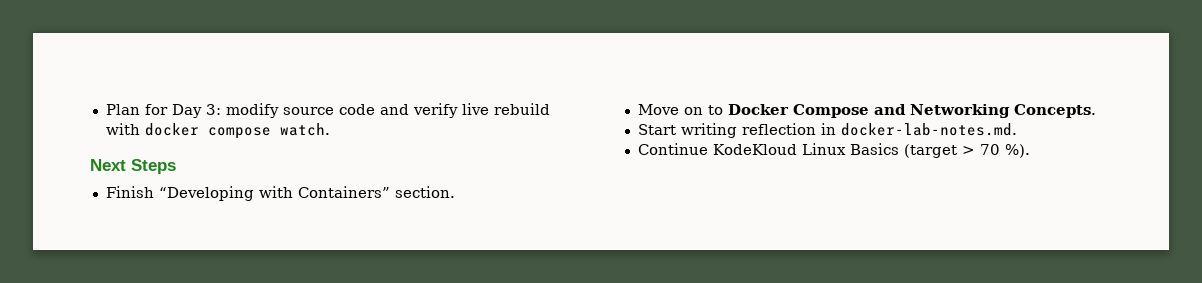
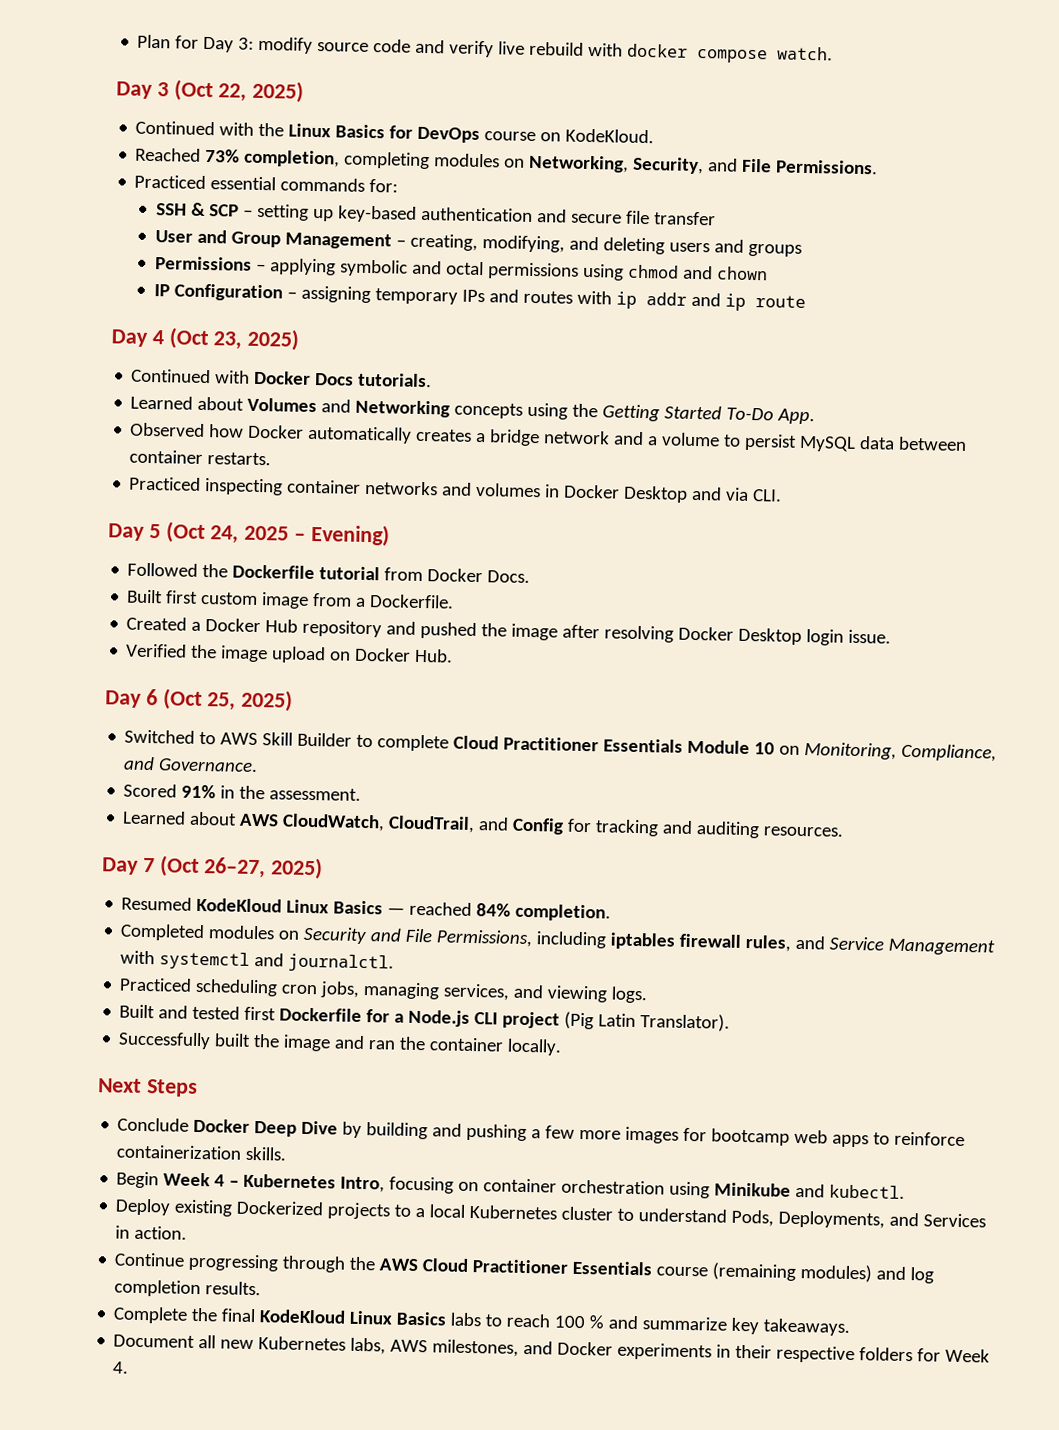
[90,159,176,174] [105,186,455,201] [637,104,1096,118] [637,123,1017,138] [637,143,1030,158] Next Steps // Finish “Developing with Containers” section. // Move on to Docker Compose and Networking Concepts. // Start writing reflection in docker-lab-notes.md. // Continue KodeKloud Linux Basics (target > 70 %). -> [116,79,305,103] [135,120,655,144] [135,147,879,175] [134,174,399,193] [156,202,716,226] [155,229,802,257] [155,256,769,281] [154,283,806,311] [111,327,301,351] [131,368,433,388] [130,395,816,425] [130,422,968,452] [129,449,272,466] [129,476,783,503] [108,521,390,547] [127,562,531,583] [126,589,455,609] [126,616,892,646] [126,643,454,664] [105,688,294,712] [124,729,998,762] [123,756,259,773] [123,783,362,801] [122,810,844,839] [102,855,324,880] [121,896,612,922] [120,923,996,956] [120,950,395,973] [119,977,649,1004] [119,1004,731,1032] [118,1031,563,1056] [98,1078,198,1097] [117,1117,966,1148] [116,1144,288,1161] [116,1171,906,1199] [115,1198,987,1229] [115,1225,188,1240] [114,1252,935,1284] [114,1279,262,1298] [113,1306,851,1336] [113,1334,991,1364] [112,1361,130,1374] Day 3 (Oct 22, 2025) // Continued with the Linux Basics for DevOps course on KodeKloud. // Reached 73% completion, completing modules on Networking, Security, and File Permissions. // Practiced essential commands for: // SSH & SCP – setting up key-based authentication and secure file transfer // User and Group Management – creating, modifying, and deleting users and groups // Permissions – applying symbolic and octal permissions using chmod and chown // IP Configuration – assigning temporary IPs and routes with ip addr and ip route // Day 4 (Oct 23, 2025) // Continued with Docker Docs tutorials. // Learned about Volumes and Networking concepts using the Getting Started To-Do App. // Observed how Docker automatically creates a bridge network and a volume to persist MySQL data between container restarts. // Practiced inspecting container networks and volumes in Docker Desktop and via CLI. // Day 5 (Oct 24, 2025 – Evening) // Followed the Dockerfile tutorial from Docker Docs. // Built first custom image from a Dockerfile. // Created a Docker Hub repository and pushed the image after resolving Docker Desktop login issue. // Verified the image upload on Docker Hub. // Day 6 (Oct 25, 2025) // Switched to AWS Skill Builder to complete Cloud Practitioner Essentials Module 10 on Monitoring, Compliance, and Governance. // Scored 91% in the assessment. // Learned about AWS CloudWatch, CloudTrail, and Config for tracking and auditing resources. // Day 7 (Oct 26–27, 2025) // Resumed KodeKloud Linux Basics — reached 84% completion. // Completed modules on Security and File Permissions, including iptables firewall rules, and Service Management with systemctl and journalctl. // Practiced scheduling cron jobs, managing services, and viewing logs. // Built and tested first Dockerfile for a Node.js CLI project (Pig Latin Translator). // Successfully built the image and ran the container locally. // Next Steps // Conclude Docker Deep Dive by building and pushing a few more images for bootcamp web apps to reinforce containerization skills. // Begin Week 4 – Kubernetes Intro, focusing on container orchestration using Minikube and kubectl. // Deploy existing Dockerized projects to a local Kubernetes cluster to understand Pods, Deployments, and Services in action. // Continue progressing through the AWS Cloud Practitioner Essentials course (remaining modules) and log completion results. // Complete the final KodeKloud Linux Basics labs to reach 100 % and summarize key takeaways. // Document all new Kubernetes labs, AWS milestones, and Docker experiments in their respective folders for Week 4.

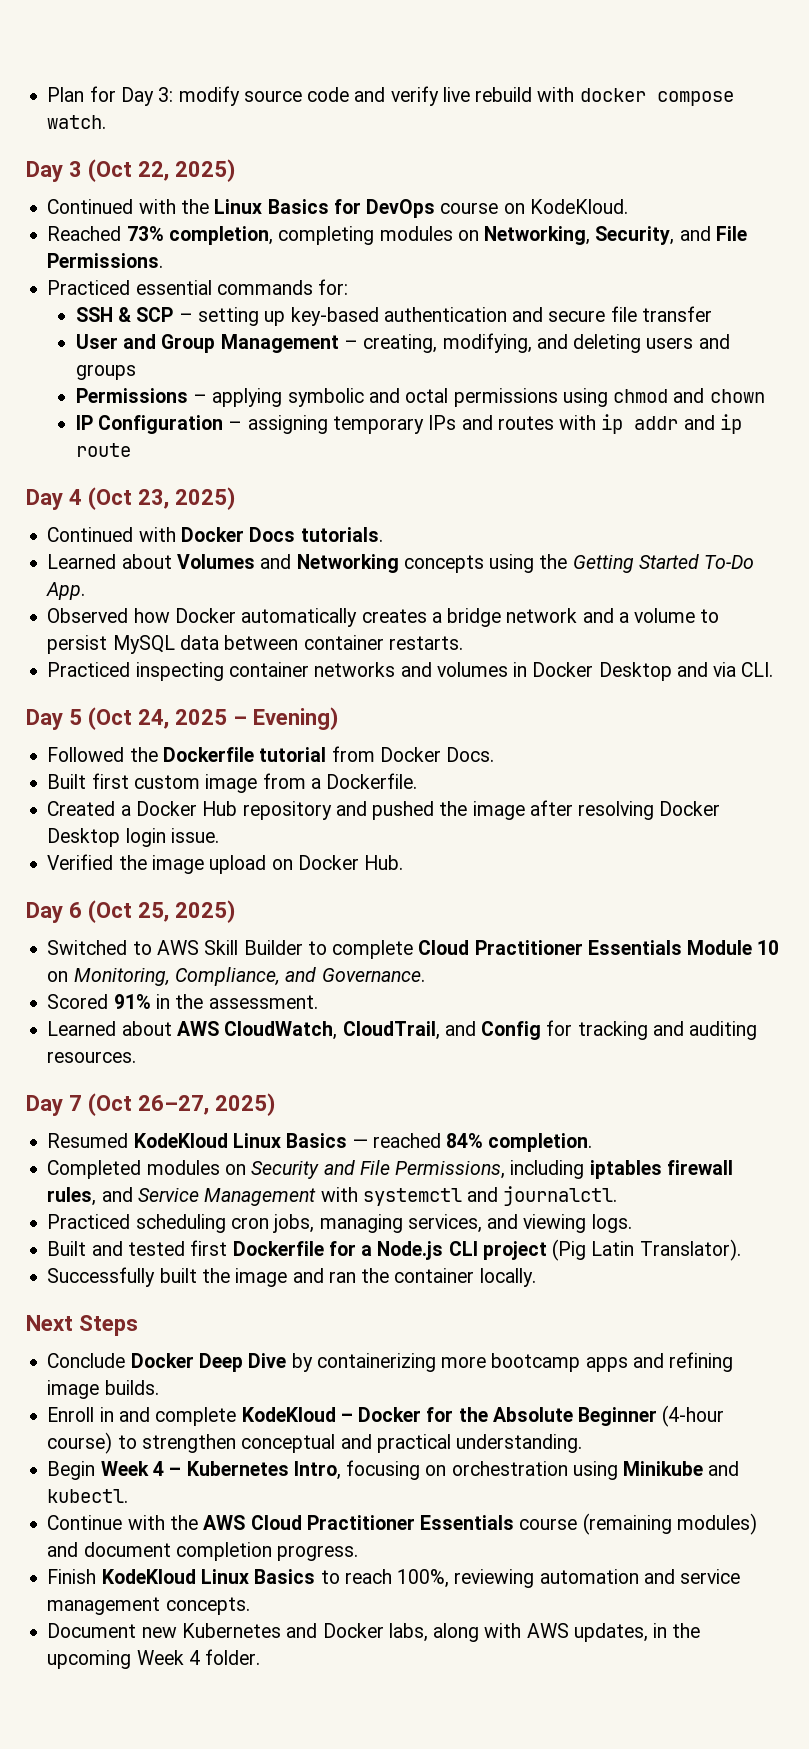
[366,1122,966,1148] [116,1144,288,1161] building and pushing a few more images for bootcamp web apps to reinforce containerization skills. -> [316,1352,734,1372] [47,1380,159,1399] [47,1405,725,1427] [47,1432,583,1454] containerizing more bootcamp apps and refining image builds. // Enroll in and complete KodeKloud – Docker for the Absolute Beginner (4-hour course) to strengthen conceptual and practical understanding.
[483,1178,558,1193] container -> (447, 1470) none
[115,1198,987,1229] [115,1225,188,1240] // Deploy existing Dockerized projects to a local Kubernetes cluster to understand Pods, Deployments, and Services in action. -> (129, 1496) none
[188,1253,347,1273] progressing through -> [127,1515,165,1530] with
[910,1267,935,1284] [114,1279,262,1298] [113,1306,483,1327] log completion results. // Complete the final KodeKloud Linux Basics labs -> [83,1542,359,1561] [47,1569,316,1584] document completion progress. // Finish KodeKloud Linux Basics
[554,1315,851,1336] 100 % and summarize key takeaways. -> [397,1569,741,1588] [47,1597,250,1615] 100%, reviewing automation and service management concepts.
[198,1335,217,1349] all -> (137, 1630) none
[350,1337,991,1364] [112,1361,130,1374] labs, AWS milestones, and Docker experiments in their respective folders for Week 4. -> [286,1623,701,1642] [47,1649,261,1669] and Docker labs, along with AWS updates, in the upcoming Week 4 folder.

